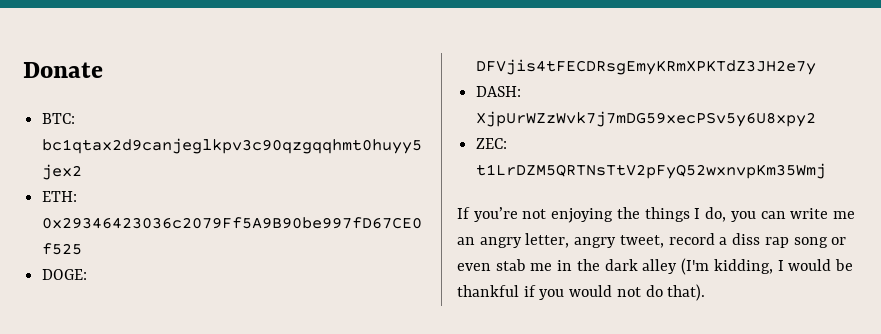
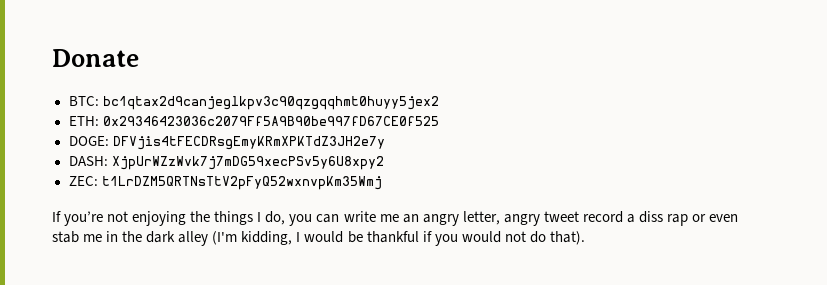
[619,235,664,248] tweet, -> [543,211,579,222] tweet
[793,237,828,248] song -> (688, 220) none

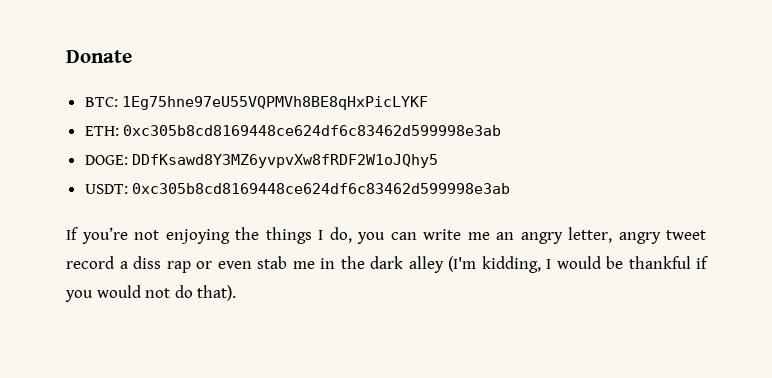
[102,96,439,110] bc1qtax2d9canjeglkpv3c90qzgqqhmt0huyy5jex2 -> [122,96,429,110] 1Eg75hne97eU55VQPMVh8BE8qHxPicLYKF
[102,116,439,126] 0x29346423036c2079Ff5A9B90be997fD67CE0f525 -> [123,125,502,136] 0xc305b8cd8169448ce624df6c83462d599998e3ab
[112,136,385,150] [68,156,384,170] [68,176,382,190] DFVjis4tFECDRsgEmyKRmXPKTdZ3JH2e7y // DASH: XjpUrWZzWvk7j7mDG59xecPSv5y6U8xpy2 // ZEC: t1LrDZM5QRTNsTtV2pFyQ52wxnvpKm35Wmj -> [132,154,439,168] [84,183,511,194] DDfKsawd8Y3MZ6yvpvXw8fRDF2W1oJQhy5 // USDT: 0xc305b8cd8169448ce624df6c83462d599998e3ab

